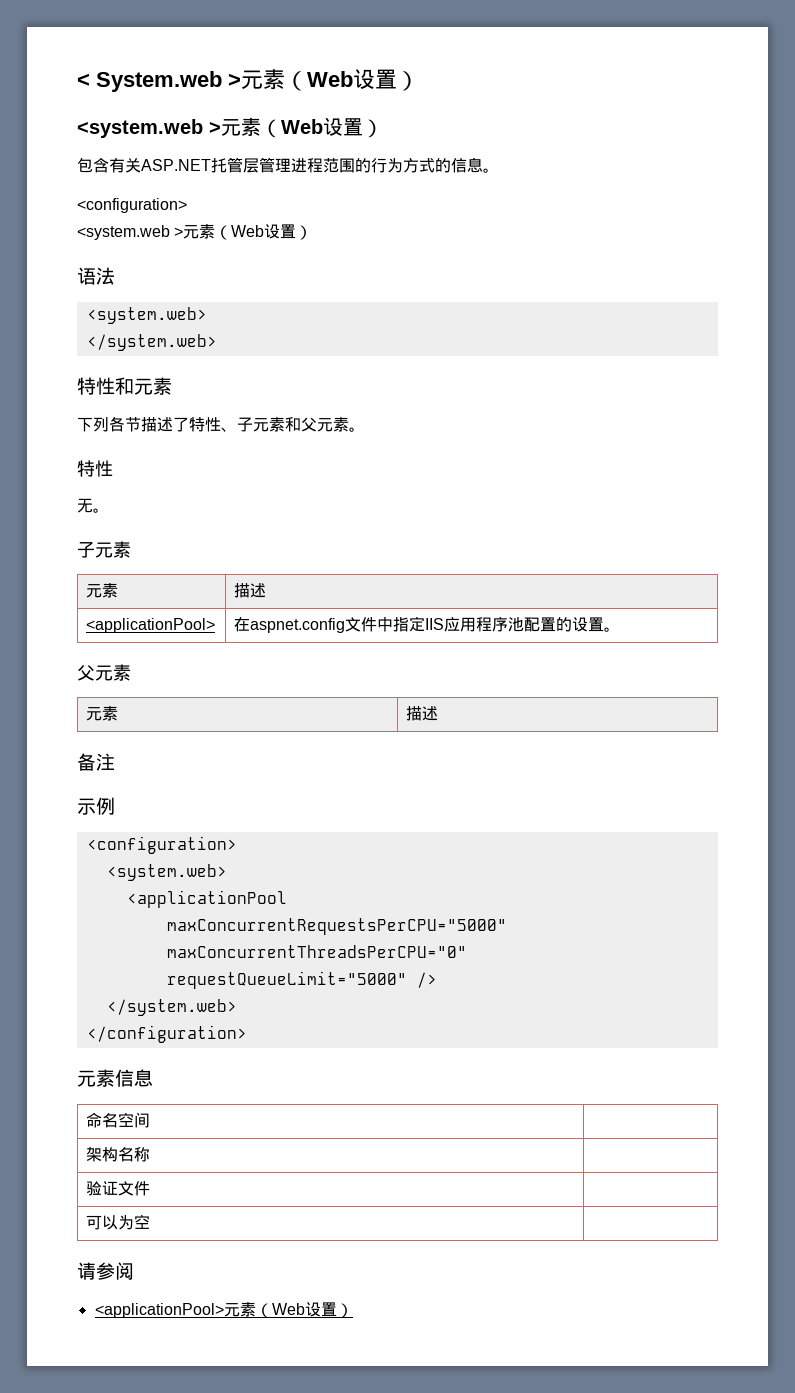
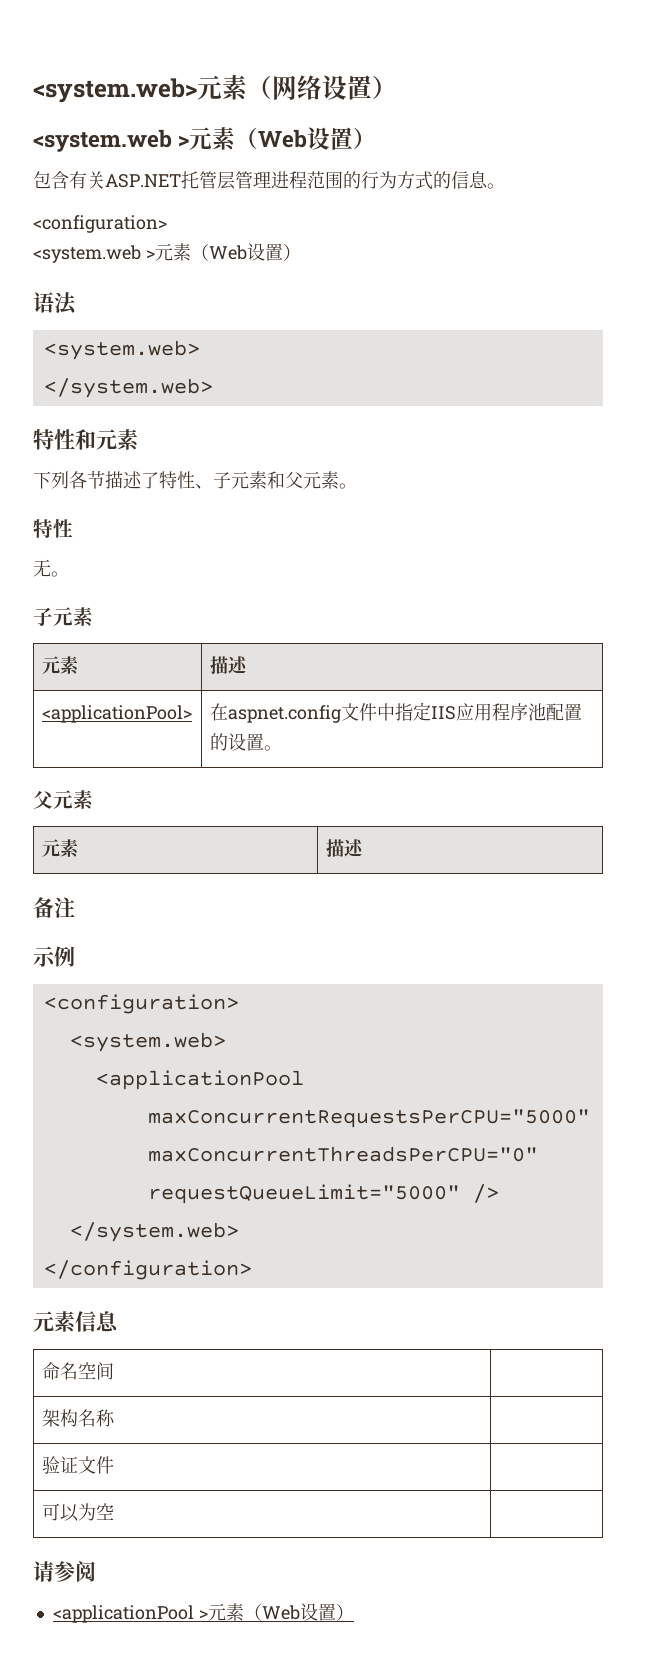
[77,69,353,92] < System.web >元素（Web -> [33,75,322,103] <system.web>元素（网络
[94,1303,224,1318] <applicationPool> -> [52,1605,208,1623] <applicationPool >

